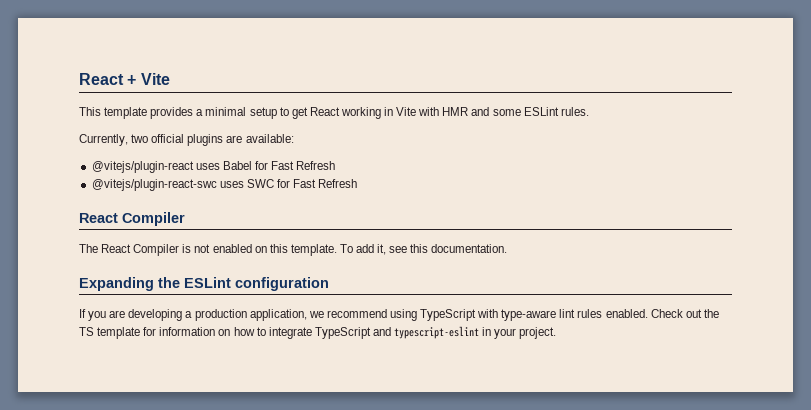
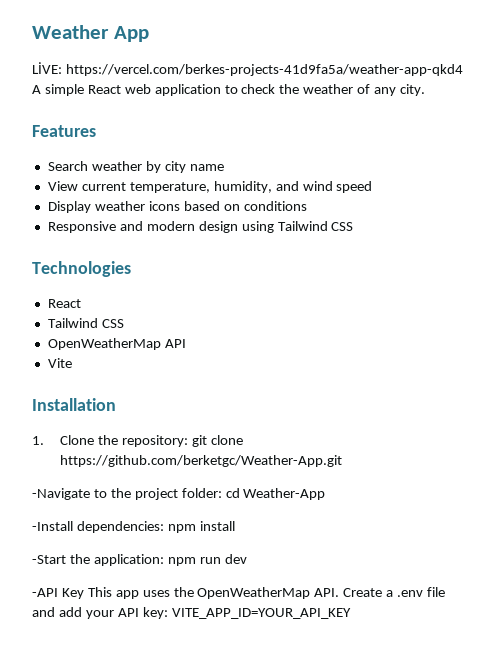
[79,73,170,85] [79,107,589,119] [79,134,294,146] [91,161,336,173] [91,179,358,191] [79,212,185,226] [79,244,508,256] [79,277,329,291] [79,309,719,321] [79,326,557,339] React + Vite // This template provides a minimal setup to get React working in Vite with HMR and some ESLint rules. // Currently, two official plugins are available: // @vitejs/plugin-react uses Babel for Fast Refresh // @vitejs/plugin-react-swc uses SWC for Fast Refresh // React Compiler // The React Compiler is not enabled on this template. To add it, see this documentation. // Expanding the ESLint configuration // If you are developing a production application, we recommend using TypeScript with type-aware lint rules enabled. Check out the TS template for information on how to integrate TypeScript and typescript-eslint in your project. -> [32,25,149,42] [32,62,463,76] [32,84,426,96] [32,125,96,137] [47,161,224,173] [47,181,373,193] [47,201,307,213] [47,221,354,233] [32,261,131,277] [47,299,81,308] [47,318,124,328] [47,338,186,350] [47,358,72,368] [32,398,116,411] [32,435,244,447] [60,455,343,467] [32,488,326,500] [32,521,235,533] [32,554,247,566] [32,587,446,599] [32,607,351,619] Weather App // LİVE: https://vercel.com/berkes-projects-41d9fa5a/weather-app-qkd4 A simple React web application to check the weather of any city. // Features // Search weather by city name // View current temperature, humidity, and wind speed // Display weather icons based on conditions // Responsive and modern design using Tailwind CSS // Technologies // React // Tailwind CSS // OpenWeatherMap API // Vite // Installation // 1. Clone the repository: git clone https://github.com/berketgc/Weather-App.git // -Navigate to the project folder: cd Weather-App // -Install dependencies: npm install // -Start the application: npm run dev // -API Key This app uses the OpenWeatherMap API. Create a .env file and add your API key: VITE_APP_ID=YOUR_API_KEY

